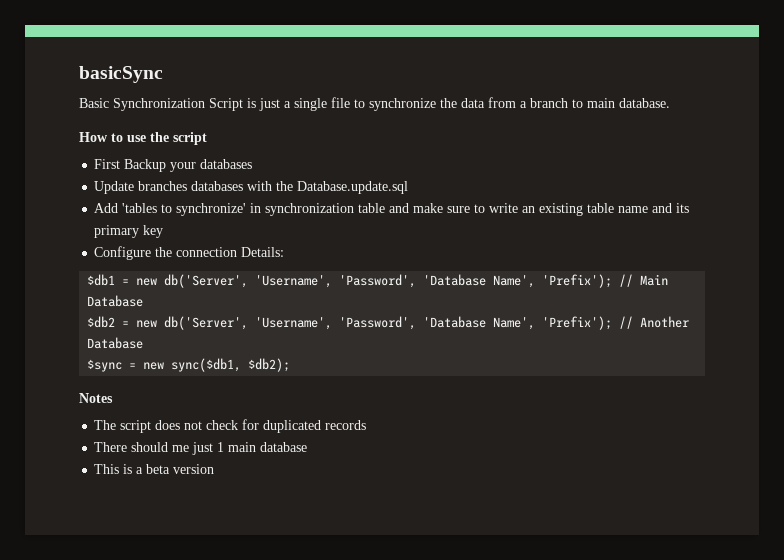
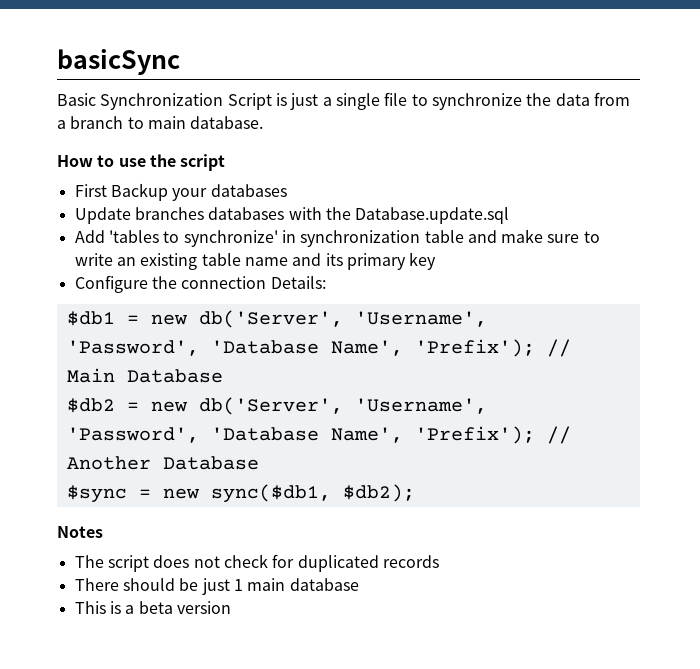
[172,445,190,452] me -> [179,578,199,591] be

